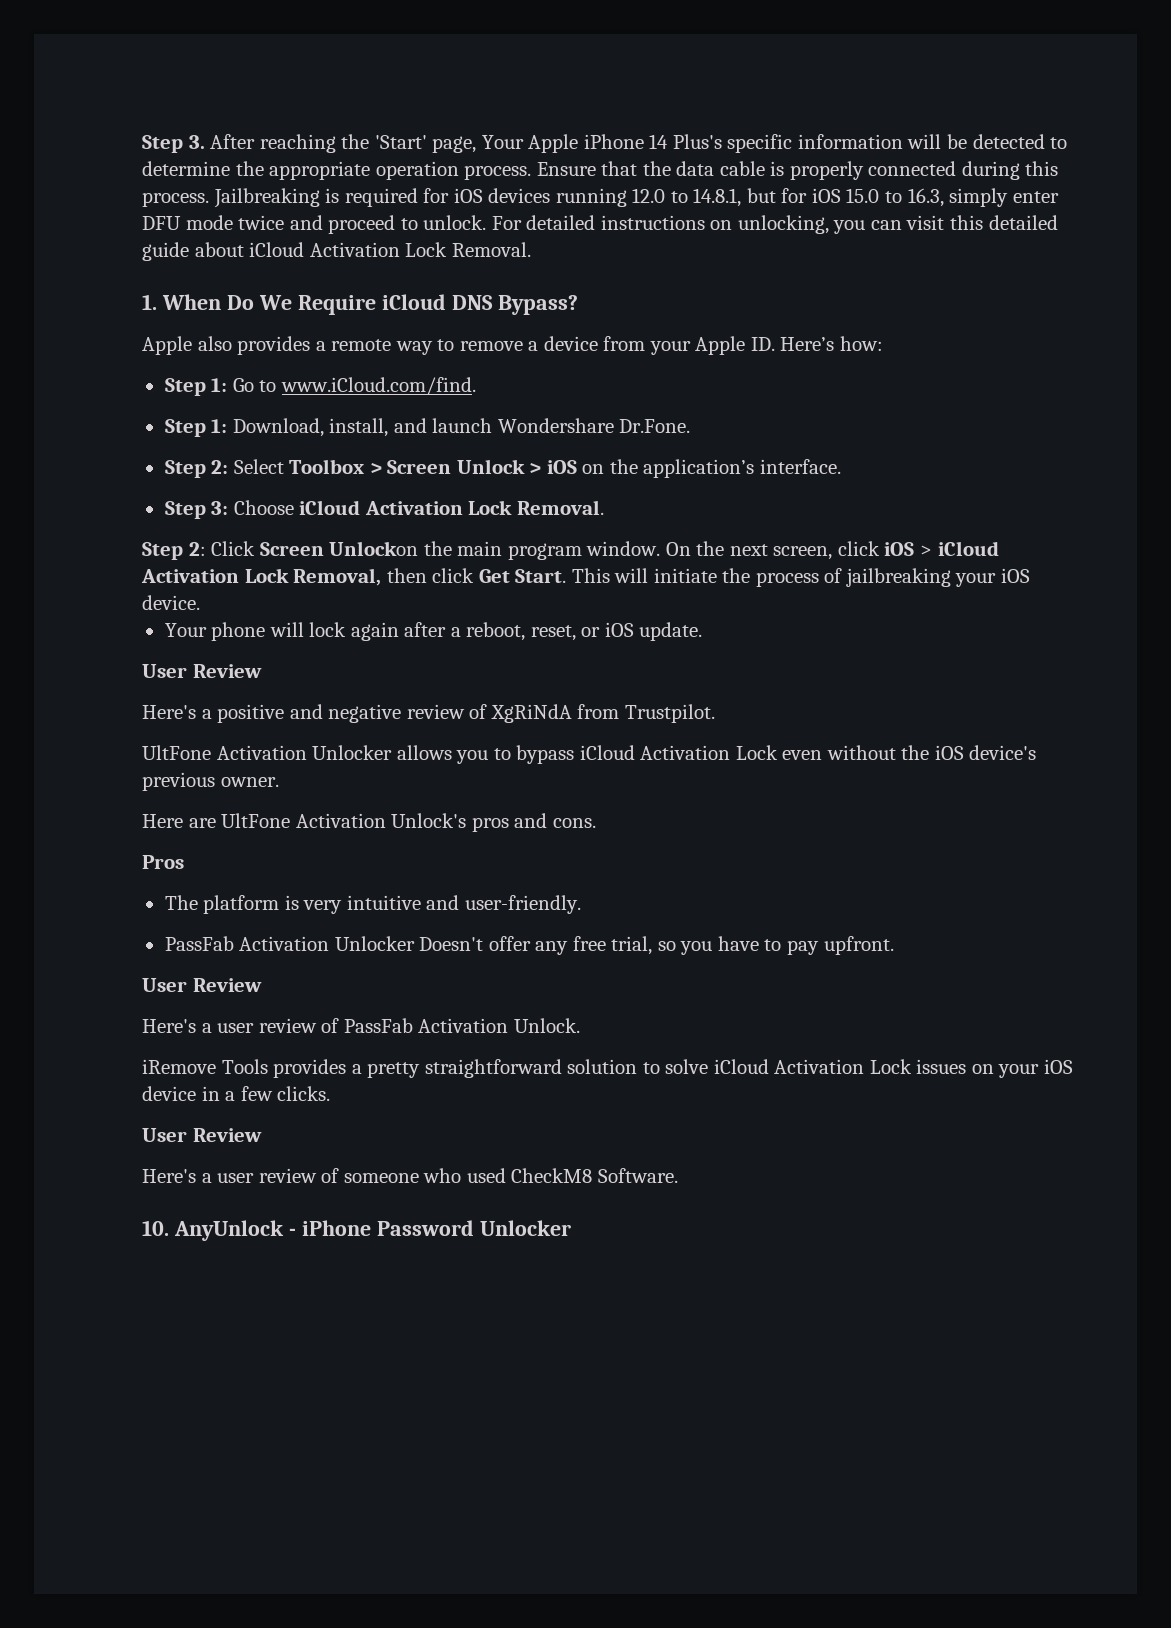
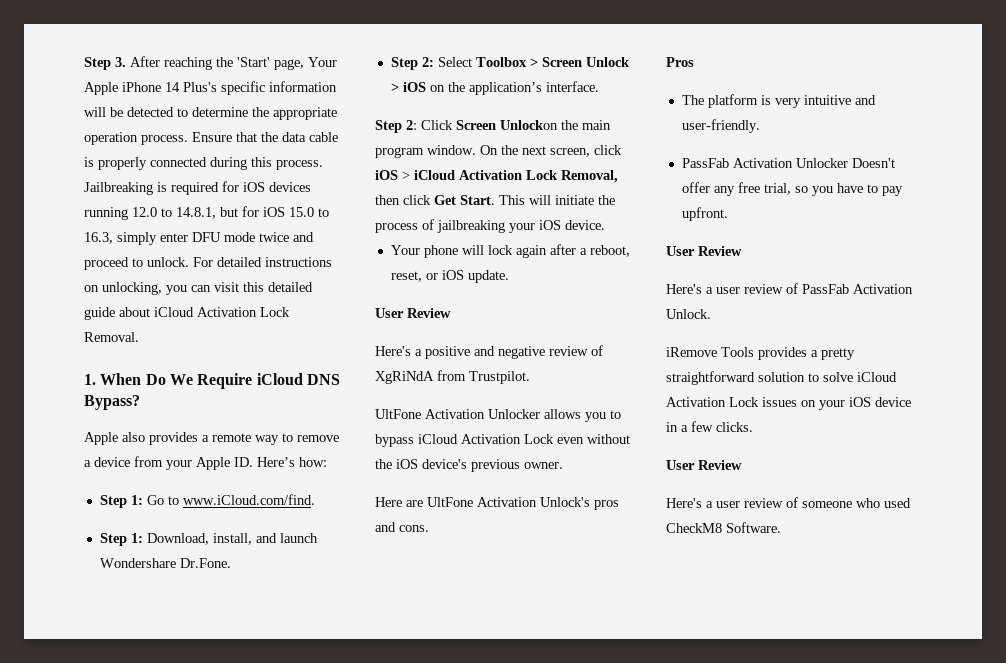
[164,500,604,519] // Step 3: Choose iCloud Activation Lock Removal. -> (599, 86) none
[142,1220,571,1241] // 10. AnyUnlock - iPhone Password Unlocker -> (781, 527) none

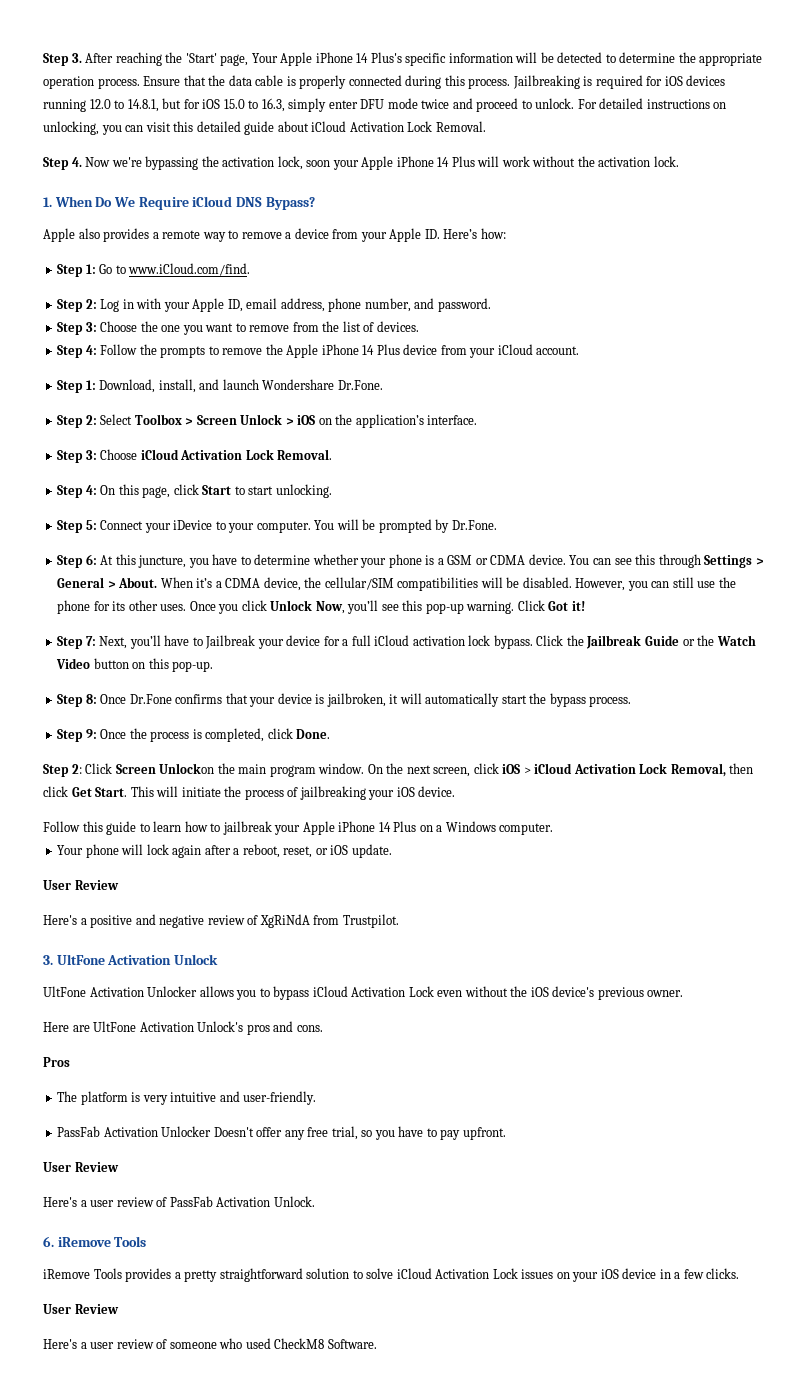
(139, 337) none -> [43,156,679,170] // Step 4. Now we're bypassing the activation lock, soon your Apple iPhone 14 Plus will work without the activation lock.
(315, 499) none -> [57,298,491,312] [57,321,419,335] [57,344,580,358] // Step 2: Log in with your Apple ID, email address, phone number, and password. // Step 3: Choose the one you want to remove from the list of devices. // Step 4: Follow the prompts to remove the Apple iPhone 14 Plus device from your iCloud account.
(599, 86) none -> [57,449,333,463] [57,484,332,498] [57,519,497,533] [57,554,764,568] [57,577,736,591] [57,600,585,614] [57,635,756,649] [56,658,214,672] [57,693,632,707] [57,728,331,742] // Step 3: Choose iCloud Activation Lock Removal. // Step 4: On this page, click Start to start unlocking. // Step 5: Connect your iDevice to your computer. You will be prompted by Dr.Fone. // Step 6: At this juncture, you have to determine whether your phone is a GSM or CDMA device. You can see this through Settings > General > About. When it’s a CDMA device, the cellular/SIM compatibilities will be disabled. However, you can still use the phone for its other uses. Once you click Unlock Now, you’ll see this pop-up warning. Click Got it! // Step 7: Next, you’ll have to Jailbreak your device for a full iCloud activation lock bypass. Click the Jailbreak Guide or the Watch Video button on this pop-up. // Step 8: Once Dr.Fone confirms that your device is jailbroken, it will automatically start the bypass process. // Step 9: Once the process is completed, click Done.
(605, 225) none -> [43,821,554,835] // Follow this guide to learn how to jailbreak your Apple iPhone 14 Plus on a Windows computer.
(530, 377) none -> [43,954,218,965] // 3. UltFone Activation Unlock
(711, 314) none -> [43,1236,147,1247] // 6. iRemove Tools

